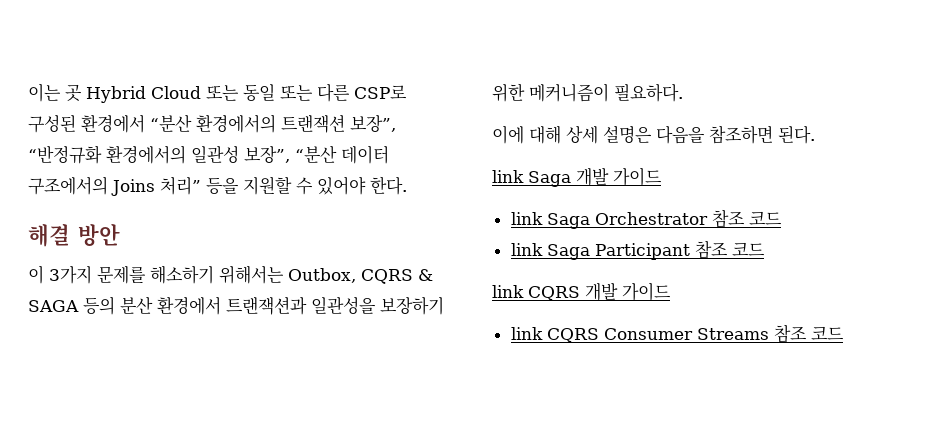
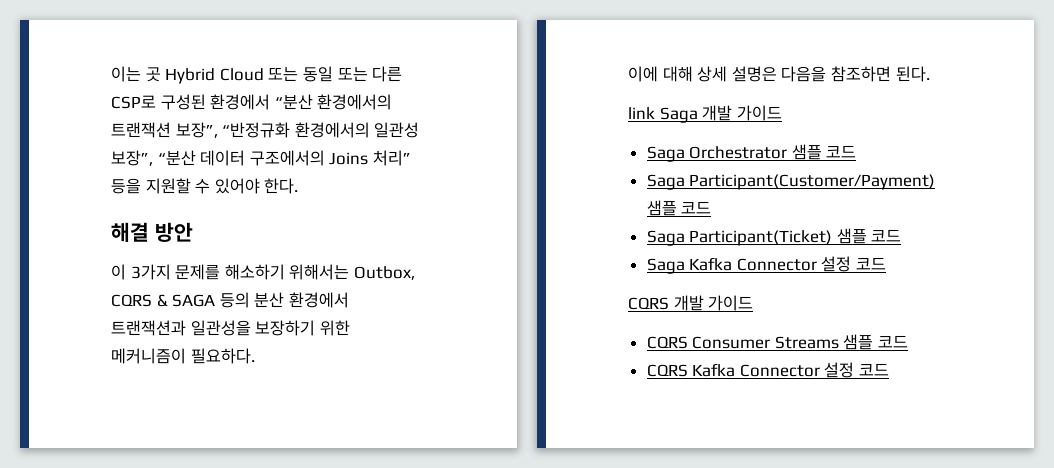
[510,212,543,225] link -> (782, 113) none
[711,209,782,228] [510,240,765,260] [492,285,524,298] 참조 코드 // link Saga Participant 참조 코드 // link -> [791,144,857,160] [646,174,936,190] [646,200,712,216] [646,228,902,246] [646,256,887,274] 샘플 코드 // Saga Participant(Customer/Payment) 샘플 코드 // Saga Participant(Ticket) 샘플 코드 // Saga Kafka Connector 설정 코드 //
[510,327,543,340] link -> (754, 303) none
[773,324,844,343] 참조 코드 -> [843,334,909,350] [646,362,890,378] 샘플 코드 // CQRS Kafka Connector 설정 코드

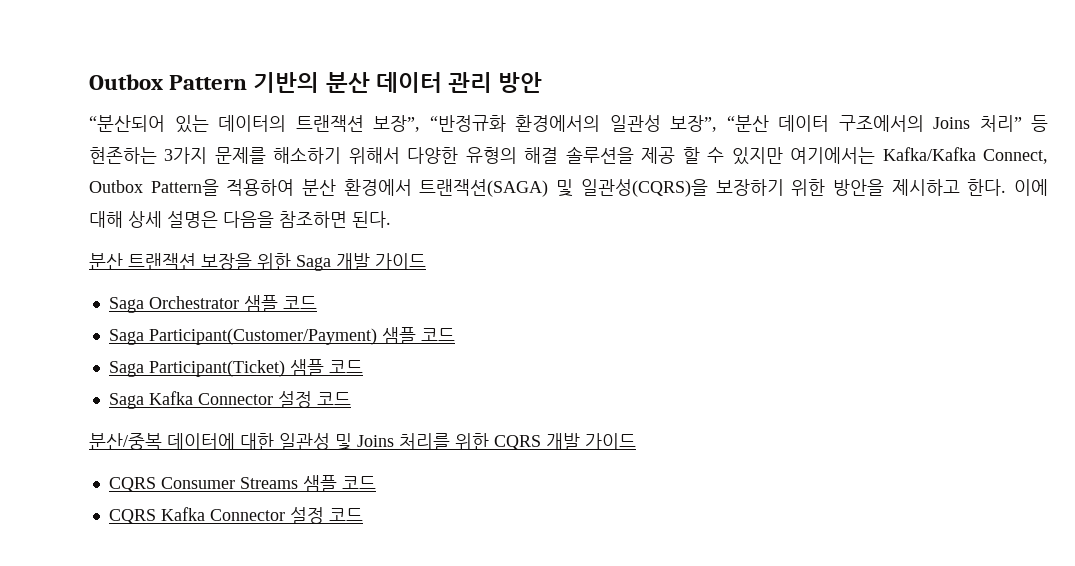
[111,66,403,84] [111,94,393,110] 이는 곳 Hybrid Cloud 또는 동일 또는 다른 CSP로 구성된 환경에서 “분산 환경에서의 -> [89,72,543,93] [89,115,286,133] Outbox Pattern 기반의 분산 데이터 관리 방안 // “분산되어 있는 데이터의
[111,178,299,194] [111,222,193,242] [111,264,415,280] [111,292,349,308] [111,320,350,336] [111,348,255,364] 등을 지원할 수 있어야 한다. // 해결 방안 // 이 3가지 문제를 해소하기 위해서는 Outbox, CQRS & SAGA 등의 분산 환경에서 트랜잭션과 일관성을 보장하기 위한 메커니즘이 필요하다. // -> [1031,115,1048,132] [89,146,1048,165] [89,179,1007,197] 등 현존하는 3가지 문제를 해소하기 위해서 다양한 유형의 해결 솔루션을 제공 할 수 있지만 여기에서는 Kafka/Kafka Connect, Outbox Pattern을 적용하여 분산 환경에서 트랜잭션(SAGA) 및 일관성(CQRS)을 보장하기 위한 방안을 제시하고 한다.
[628,107,655,119] link -> [89,253,291,270] 분산 트랜잭션 보장을 위한
(887, 263) none -> [89,433,489,451] 분산/중복 데이터에 대한 일관성 및 Joins 처리를 위한

